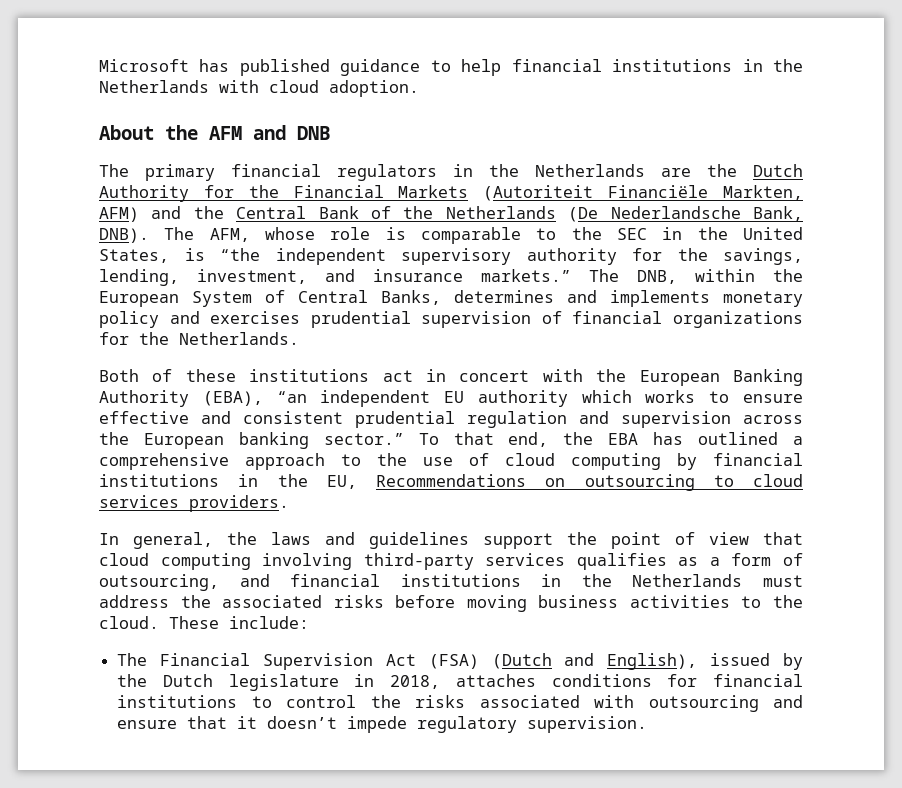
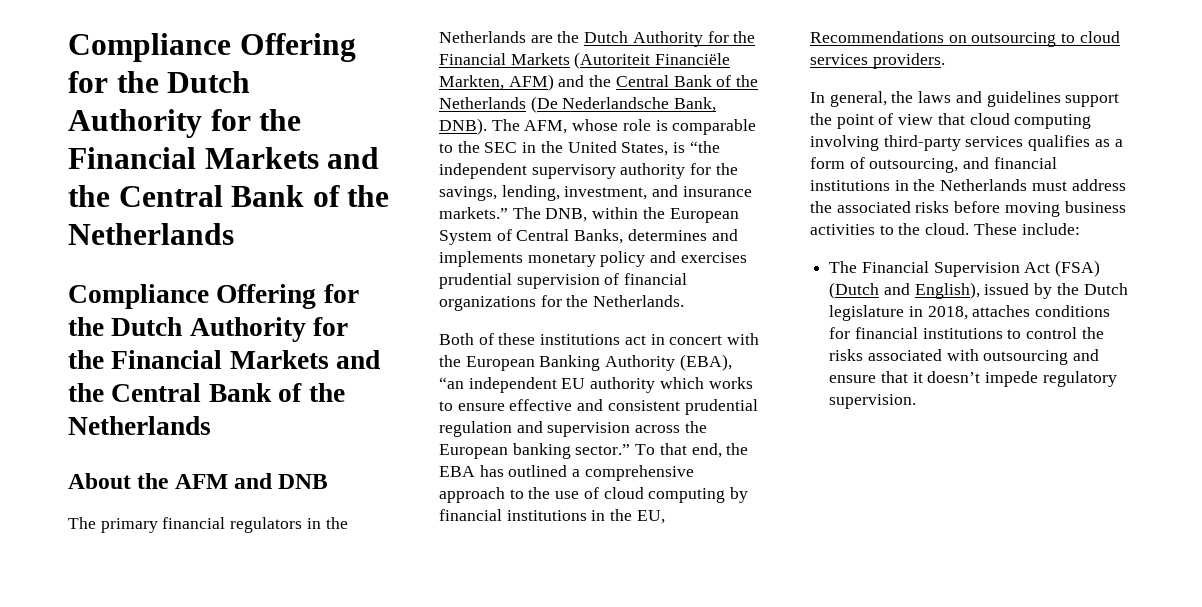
[99,59,804,76] [99,80,419,97] Microsoft has published guidance to help financial institutions in the Netherlands with cloud adoption. -> [68,33,356,62] [68,71,251,93] [68,109,302,138] [68,147,380,169] [68,185,390,207] [68,223,234,245] [68,284,359,309] [68,317,349,342] [68,350,381,369] [68,383,345,402] [68,416,211,435] Compliance Offering for the Dutch Authority for the Financial Markets and the Central Bank of the Netherlands // Compliance Offering for the Dutch Authority for the Financial Markets and the Central Bank of the Netherlands

